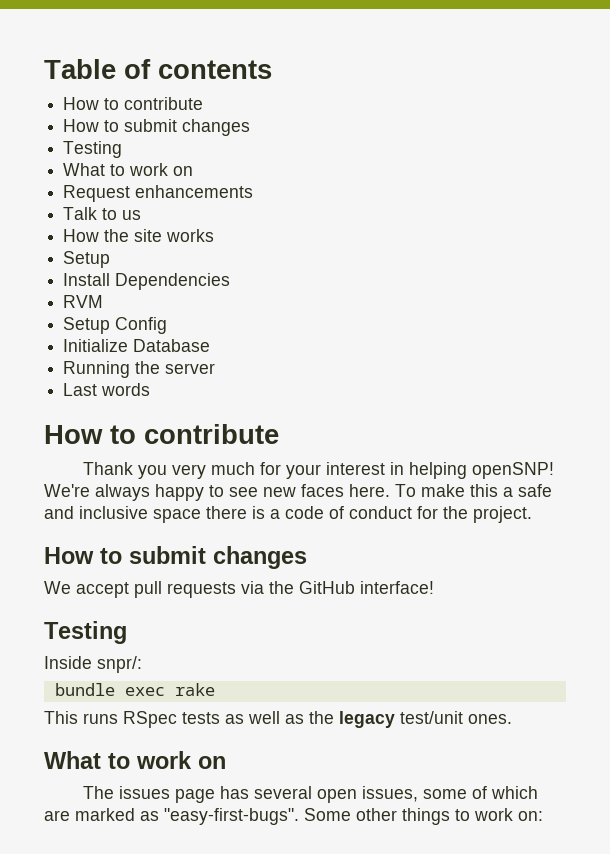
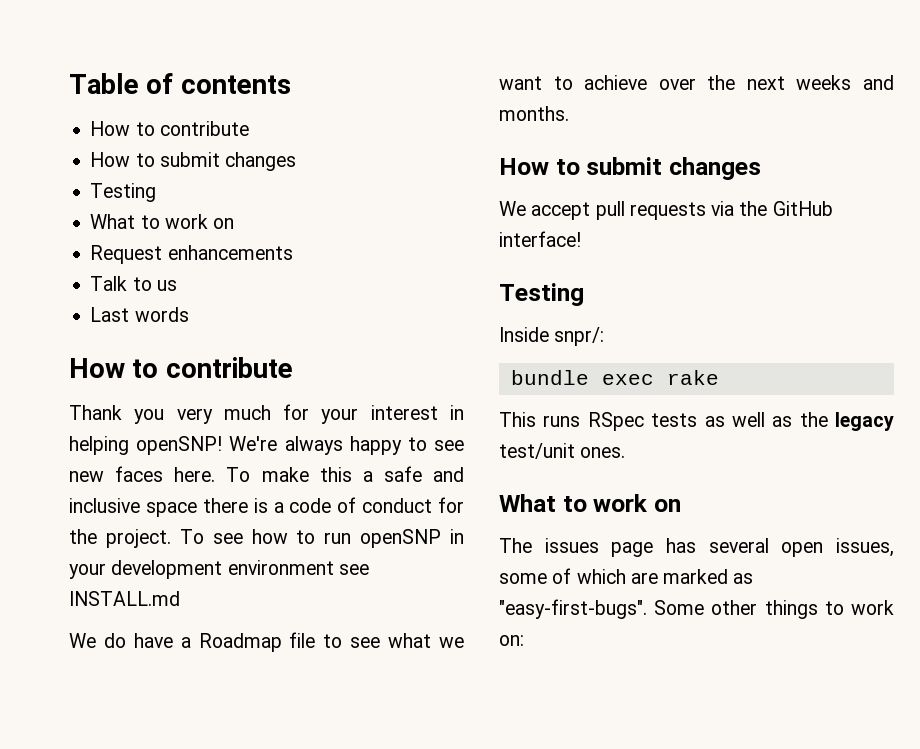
[63,229,215,242] [63,251,111,268] [63,273,231,290] [63,295,104,308] [63,317,168,334] [63,339,211,352] [63,361,216,378] // How the site works // Setup // Install Dependencies // RVM // Setup Config // Initialize Database // Running the server -> (177, 285) none
(532, 514) none -> [179,529,464,548] [69,560,369,579] [69,591,180,606] [69,632,465,652] [499,75,894,90] [499,106,569,121] To see how to run openSNP in your development environment see INSTALL.md // We do have a Roadmap file to see what we want to achieve over the next weeks and months.

